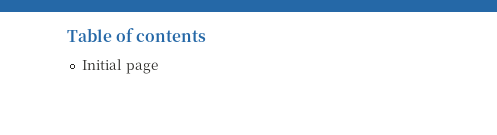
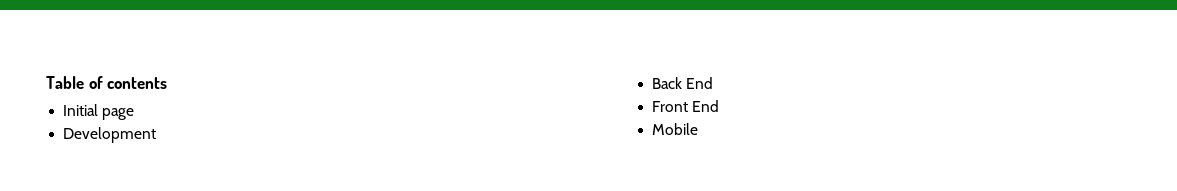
(158, 68) none -> [63,127,157,143] [651,77,713,89] [651,100,719,112] [651,123,698,135] // Development // Back End // Front End // Mobile

